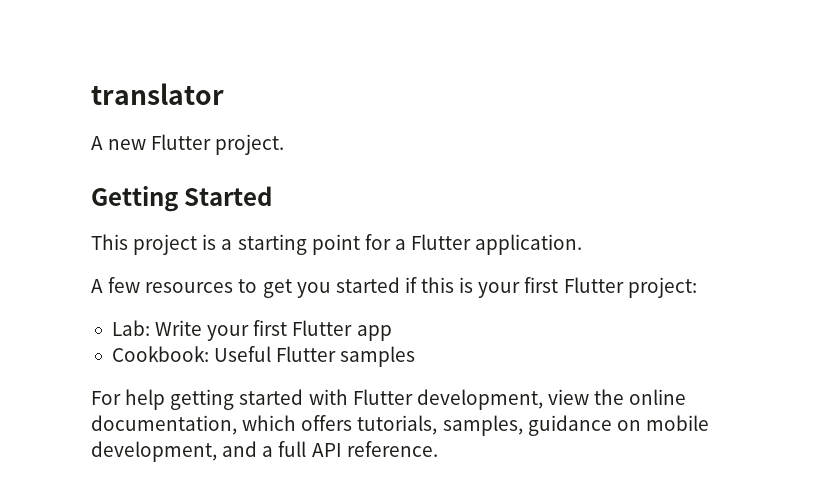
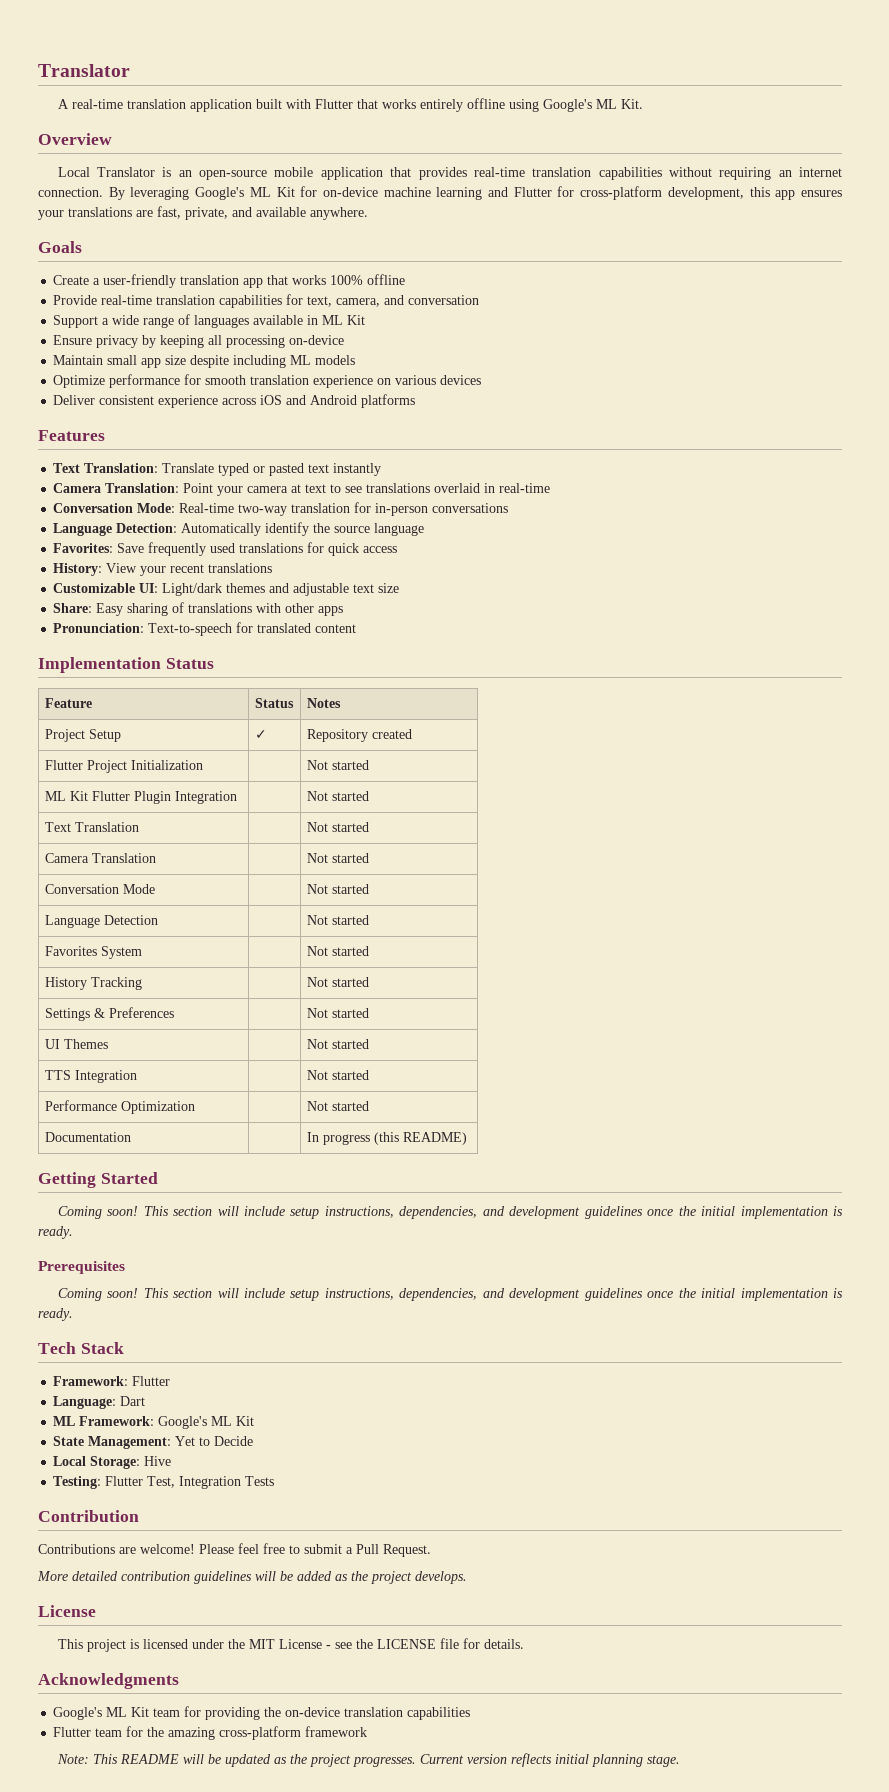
[91,83,224,105] [91,134,285,155] [91,186,273,212] [91,234,583,255] [91,277,697,298] [111,320,392,341] [111,346,416,367] [91,389,687,410] [91,415,709,436] [91,441,438,462] translator // A new Flutter project. // Getting Started // This project is a starting point for a Flutter application. // A few resources to get you started if this is your first Flutter project: // Lab: Write your first Flutter app // Cookbook: Useful Flutter samples // For help getting started with Flutter development, view the online documentation, which offers tutorials, samples, guidance on mobile development, and a full API reference. -> [38,64,130,77] [57,98,643,112] [38,133,112,145] [57,167,843,180] [38,186,843,200] [38,206,368,220] [38,241,82,253] [53,274,406,288] [53,294,480,308] [53,314,366,328] [53,335,345,348] [53,355,356,368] [53,374,482,388] [53,394,416,408] [38,430,105,441] [53,463,382,476] [53,483,551,496] [53,502,509,516] [53,522,425,536] [53,542,398,556] [53,563,273,576] [53,583,400,596] [53,602,344,616] [53,622,357,636] [38,657,214,673] [44,698,92,708] [254,698,294,708] [306,698,341,708] [44,729,121,742] [254,730,267,739] [306,729,412,742] [44,760,203,773] [306,760,369,770] [44,791,237,804] [306,791,369,801] [44,822,139,832] [306,822,369,832] [44,853,156,863] [306,853,369,863] [44,884,155,894] [306,884,369,894] [44,915,158,928] [306,915,369,925] [44,946,142,959] [306,946,369,956] [44,977,142,990] [306,977,369,987] [44,1007,174,1021] [306,1008,369,1018] [44,1039,108,1049] [306,1039,369,1049] [44,1070,137,1083] [306,1070,369,1080] [44,1100,195,1114] [306,1101,369,1111] [44,1132,131,1142] [306,1132,467,1145] [38,1172,158,1188] [57,1206,844,1219] [38,1226,73,1239] [38,1261,125,1274] [57,1288,844,1301] [38,1308,73,1321] [38,1342,124,1354] [53,1376,171,1386] [53,1396,146,1409] [53,1416,255,1429] [53,1436,254,1449] [53,1456,172,1469] [53,1476,275,1489] [38,1510,139,1522] [38,1543,431,1557] [37,1571,467,1584] [38,1605,96,1617] [57,1638,524,1652] [38,1673,179,1689] [53,1706,471,1720] [53,1726,368,1740] [56,1753,680,1767] Translator // A real-time translation application built with Flutter that works entirely offline using Google's ML Kit. // Overview // Local Translator is an open-source mobile application that provides real-time translation capabilities without requiring an internet connection. By leveraging Google's ML Kit for on-device machine learning and Flutter for cross-platform development, this app ensures your translations are fast, private, and available anywhere. // Goals // Create a user-friendly translation app that works 100% offline // Provide real-time translation capabilities for text, camera, and conversation // Support a wide range of languages available in ML Kit // Ensure privacy by keeping all processing on-device // Maintain small app size despite including ML models // Optimize performance for smooth translation experience on various devices // Deliver consistent experience across iOS and Android platforms // Features // Text Translation: Translate typed or pasted text instantly // Camera Translation: Point your camera at text to see translations overlaid in real-time // Conversation Mode: Real-time two-way translation for in-person conversations // Language Detection: Automatically identify the source language // Favorites: Save frequently used translations for quick access // History: View your recent translations // Customizable UI: Light/dark themes and adjustable text size // Share: Easy sharing of translations with other apps // Pronunciation: Text-to-speech for translated content // Implementation Status // Feature | Status | Notes // Project Setup | ✓ | Repository created // Flutter Project Initialization | | Not started // ML Kit Flutter Plugin Integration | | Not started // Text Translation | | Not started // Camera Translation | | Not started // Conversation Mode | | Not started // Language Detection | | Not started // Favorites System | | Not started // History Tracking | | Not started // Settings & Preferences | | Not started // UI Themes | | Not started // TTS Integration | | Not started // Performance Optimization | | Not started // Documentation | | In progress (this README) // Getting Started // Coming soon! This section will include setup instructions, dependencies, and development guidelines once the initial implementation is ready. // Prerequisites // Coming soon! This section will include setup instructions, dependencies, and development guidelines once the initial implementation is ready. // Tech Stack // Framework: Flutter // Language: Dart // ML Framework: Google's ML Kit // State Management: Yet to Decide // Local Storage: Hive // Testing: Flutter Test, Integration Tests // Contribution // Contributions are welcome! Please feel free to submit a Pull Request. // More detailed contribution guidelines will be added as the project develops. // License // This project is licensed under the MIT License - see the LICENSE file for details. // Acknowledgments // Google's ML Kit team for providing the on-device translation capabilities // Flutter team for the amazing cross-platform framework // Note: This README will be updated as the project progresses. Current version reflects initial planning stage.

